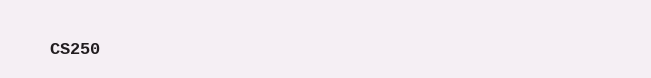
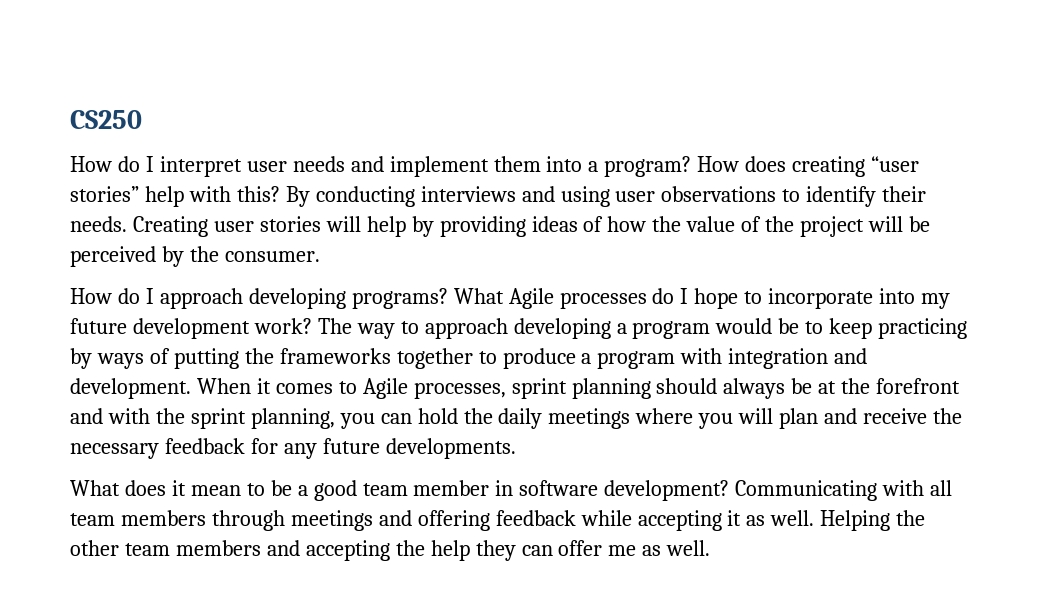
(100, 48) none -> [70,156,920,177] [70,186,927,207] [70,216,930,237] [70,246,320,267] [70,288,951,309] [70,318,968,339] [70,348,868,369] [70,378,961,399] [70,408,962,429] [70,438,516,459] [70,480,953,501] [70,510,926,531] [70,540,711,561] // How do I interpret user needs and implement them into a program? How does creating “user stories” help with this? By conducting interviews and using user observations to identify their needs. Creating user stories will help by providing ideas of how the value of the project will be perceived by the consumer. // How do I approach developing programs? What Agile processes do I hope to incorporate into my future development work? The way to approach developing a program would be to keep practicing by ways of putting the frameworks together to produce a program with integration and development. When it comes to Agile processes, sprint planning should always be at the forefront and with the sprint planning, you can hold the daily meetings where you will plan and receive the necessary feedback for any future developments. // What does it mean to be a good team member in software development? Communicating with all team members through meetings and offering feedback while accepting it as well. Helping the other team members and accepting the help they can offer me as well.

